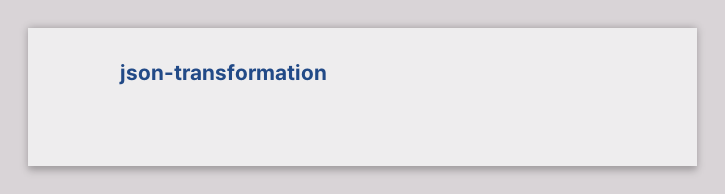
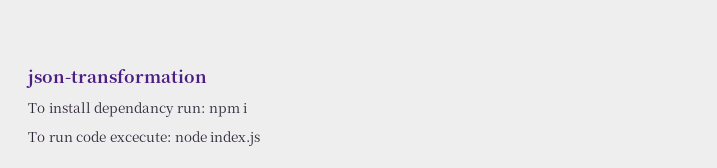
(327, 74) none -> [28,102,248,117] [28,131,261,146] // To install dependancy run: npm i // To run code excecute: node index.js

